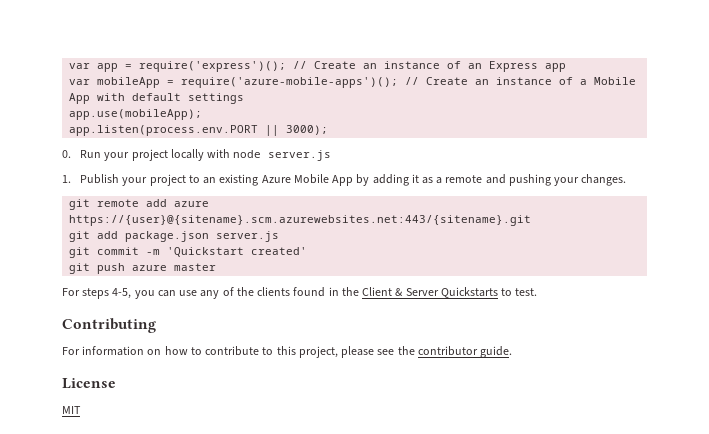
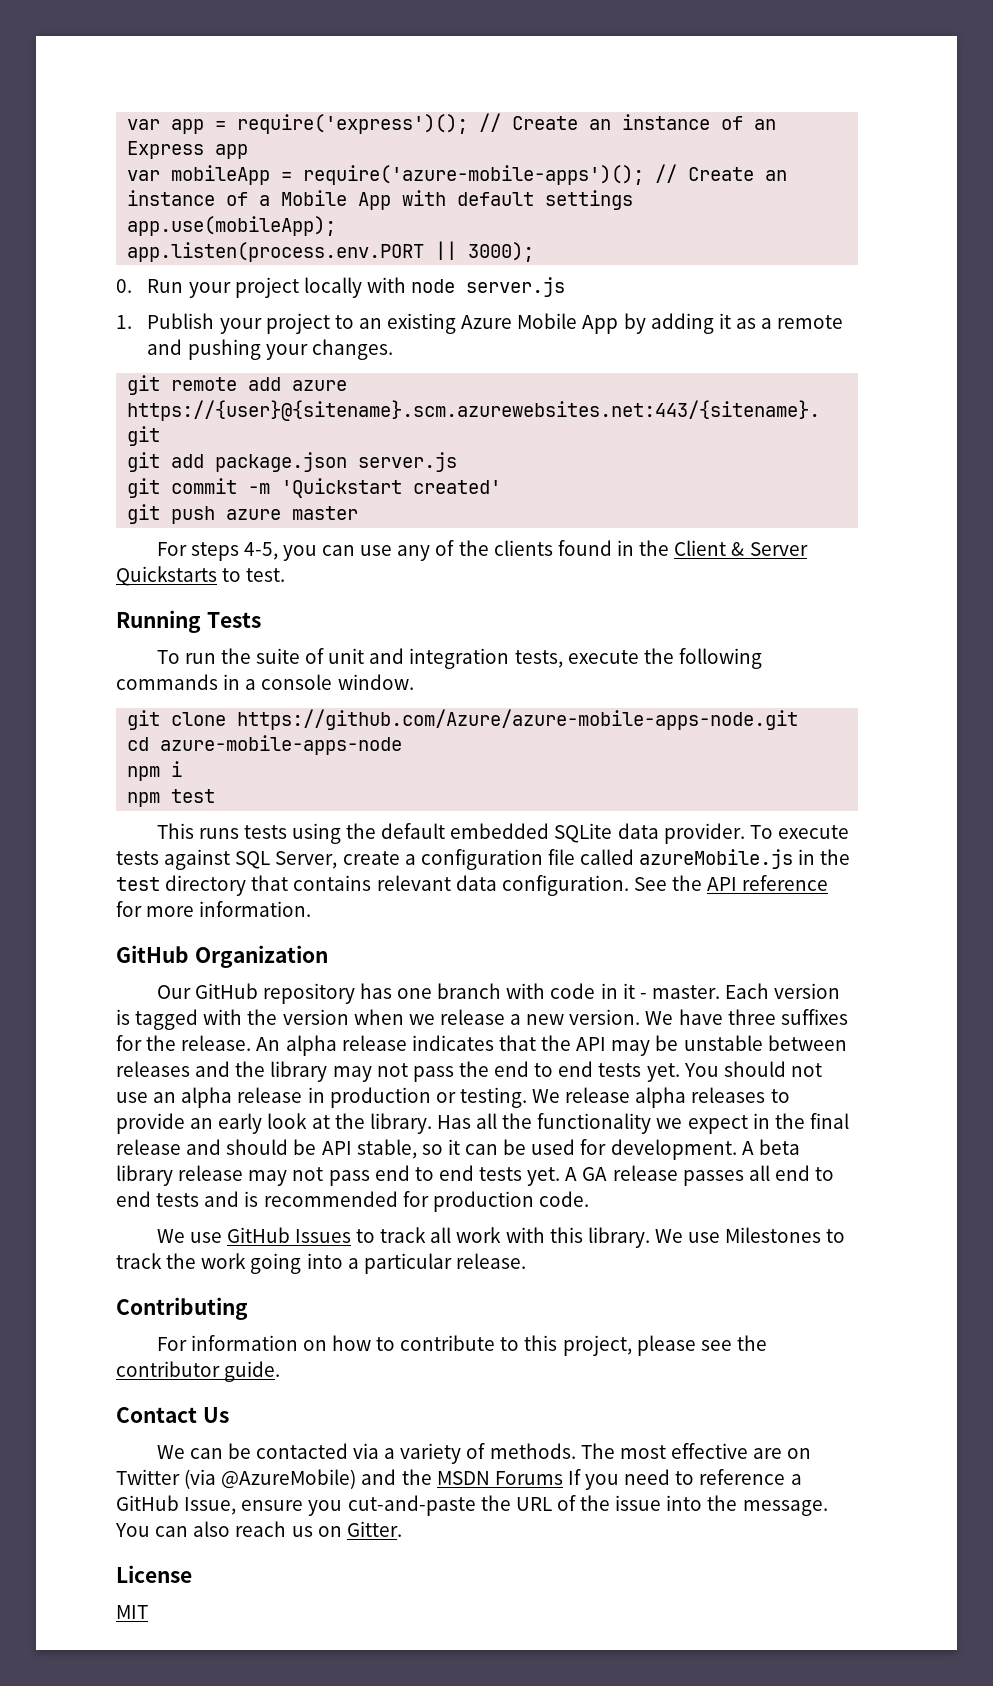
(538, 292) none -> [116,610,261,633] [156,648,762,669] [116,674,414,690] [127,709,799,730] [127,735,403,755] [127,761,183,781] [127,789,216,807] [156,823,849,844] [116,849,851,870] [116,875,829,896] [116,901,312,917] [116,945,328,968] [156,983,841,1004] [116,1009,848,1030] [116,1035,847,1056] [116,1061,822,1082] [116,1087,790,1108] [116,1113,849,1134] [116,1139,800,1160] [116,1165,835,1186] [116,1191,589,1212] [156,1227,846,1248] [116,1253,526,1274] // Running Tests // To run the suite of unit and integration tests, execute the following commands in a console window. // git clone https://github.com/Azure/azure-mobile-apps-node.git // cd azure-mobile-apps-node // npm i // npm test // This runs tests using the default embedded SQLite data provider. To execute tests against SQL Server, create a configuration file called azureMobile.js in the test directory that contains relevant data configuration. See the API reference for more information. // GitHub Organization // Our GitHub repository has one branch with code in it - master. Each version is tagged with the version when we release a new version. We have three suffixes for the release. An alpha release indicates that the API may be unstable between releases and the library may not pass the end to end tests yet. You should not use an alpha release in production or testing. We release alpha releases to provide an early look at the library. Has all the functionality we expect in the final release and should be API stable, so it can be used for development. A beta library release may not pass end to end tests yet. A GA release passes all end to end tests and is recommended for production code. // We use GitHub Issues to track all work with this library. We use Milestones to track the work going into a particular release.
(513, 352) none -> [116,1407,229,1423] [156,1443,812,1464] [116,1469,802,1490] [116,1495,828,1516] [115,1521,402,1537] // Contact Us // We can be contacted via a variety of methods. The most effective are on Twitter (via @AzureMobile) and the MSDN Forums If you need to reference a GitHub Issue, ensure you cut-and-paste the URL of the issue into the message. You can also reach us on Gitter.

